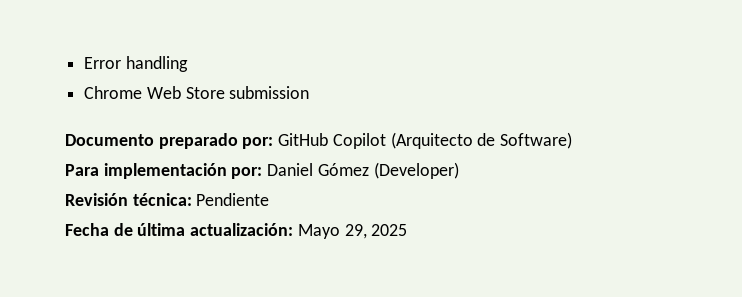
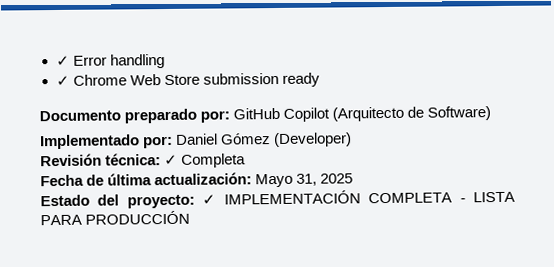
(84, 63) none -> [55,55,70,67] ✓
(188, 64) none -> [55,75,70,87] ✓
(310, 92) none -> [281,72,320,87] ready
[65,163,227,179] Para implementación -> [40,134,140,150] Implementado
[196,193,270,206] Pendiente -> [164,153,247,168] ✓ Completa
[344,224,367,239] 29, -> [296,173,318,186] 31,
(408, 230) none -> [40,190,515,209] [40,210,191,226] // Estado del proyecto: ✓ IMPLEMENTACIÓN COMPLETA - LISTA PARA PRODUCCIÓN

